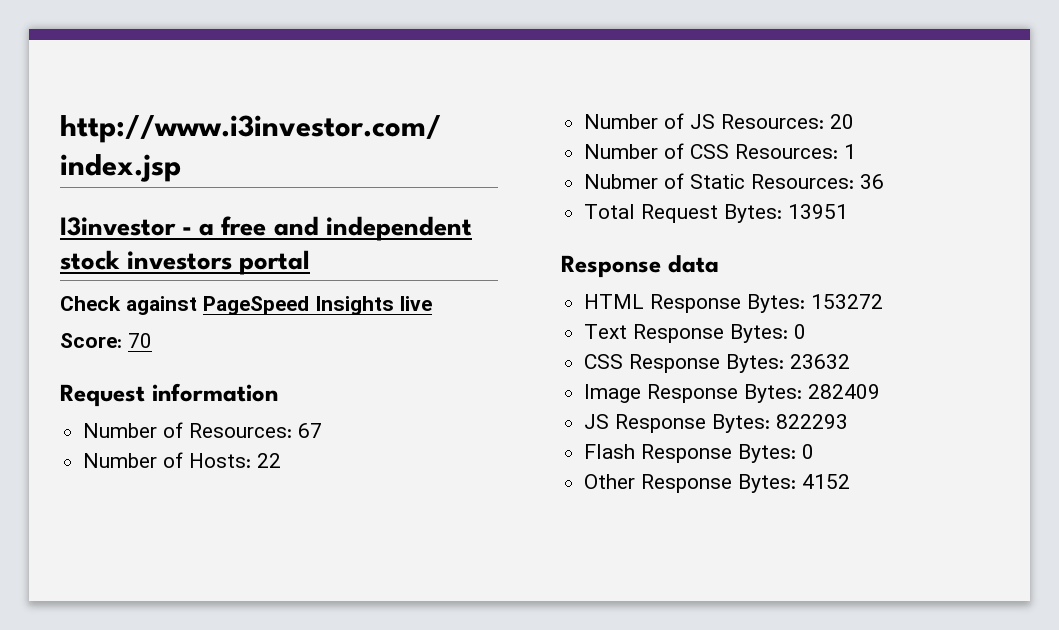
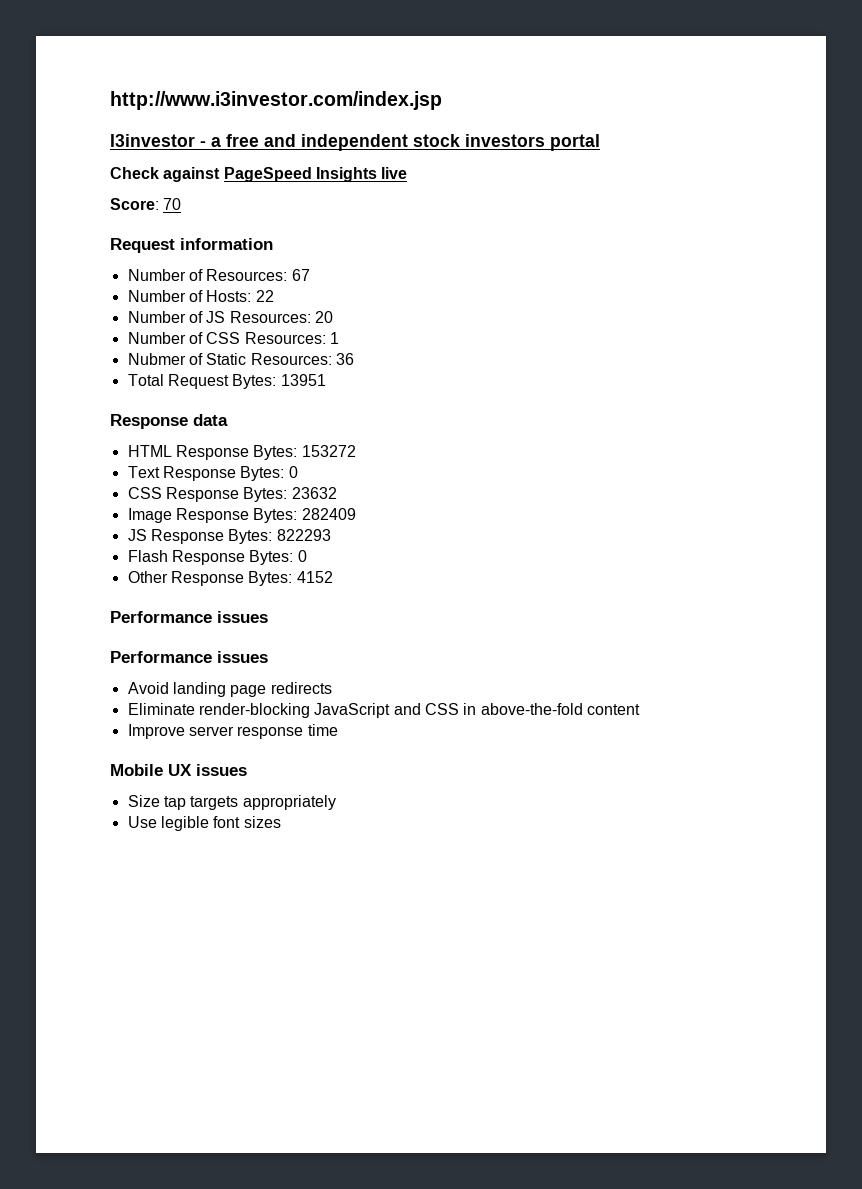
(851, 481) none -> [110,611,268,623] [110,651,268,663] [127,682,332,697] [127,703,640,718] [127,724,338,739] [110,764,247,776] [127,795,336,810] [127,816,281,831] // Performance issues // Performance issues // Avoid landing page redirects // Eliminate render-blocking JavaScript and CSS in above-the-fold content // Improve server response time // Mobile UX issues // Size tap targets appropriately // Use legible font sizes

